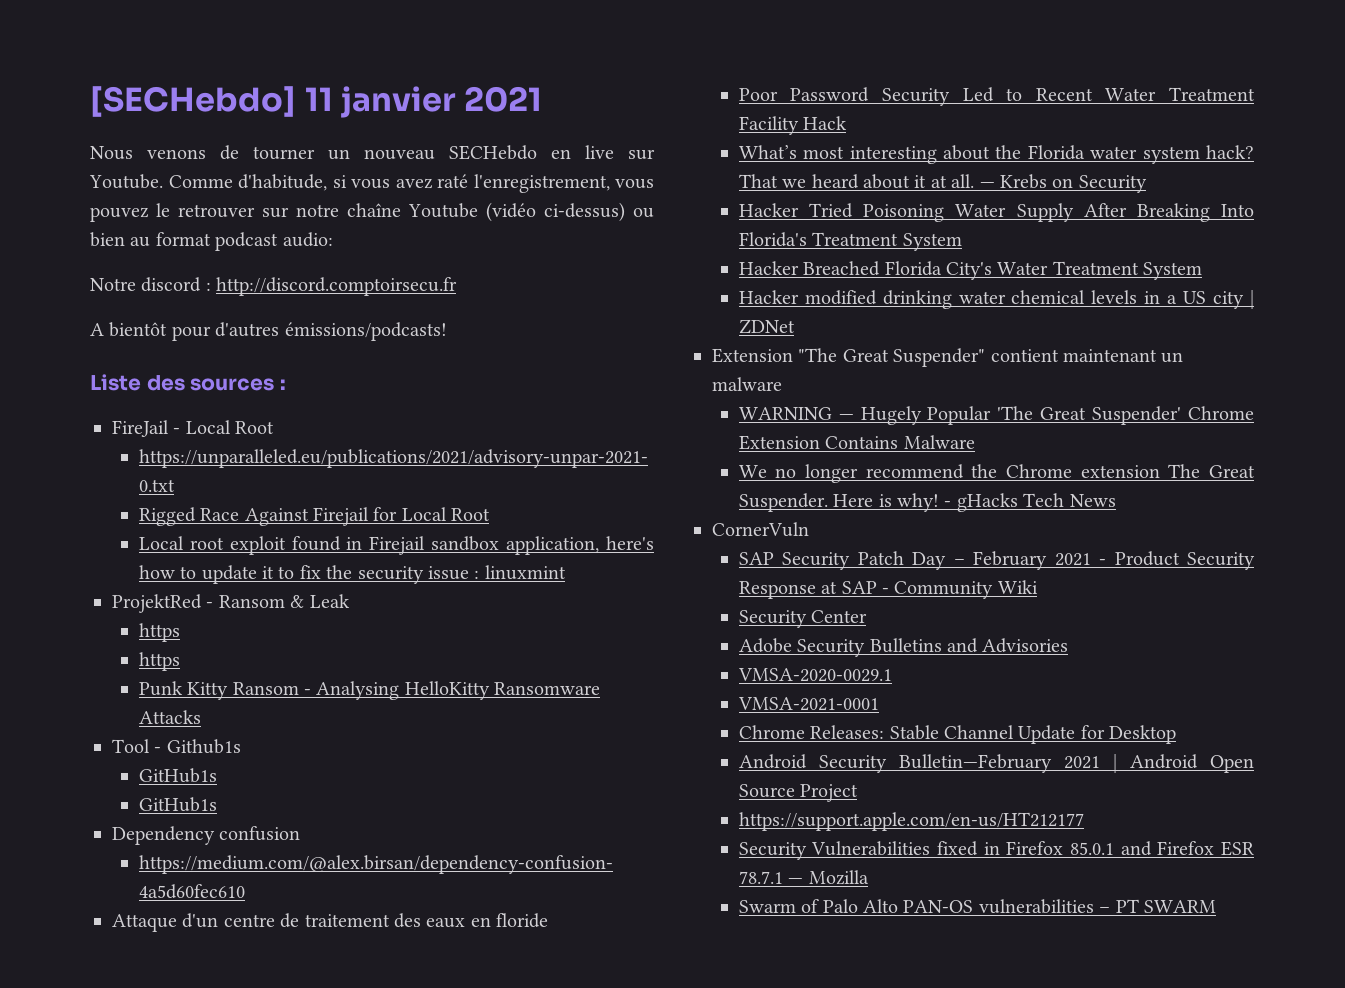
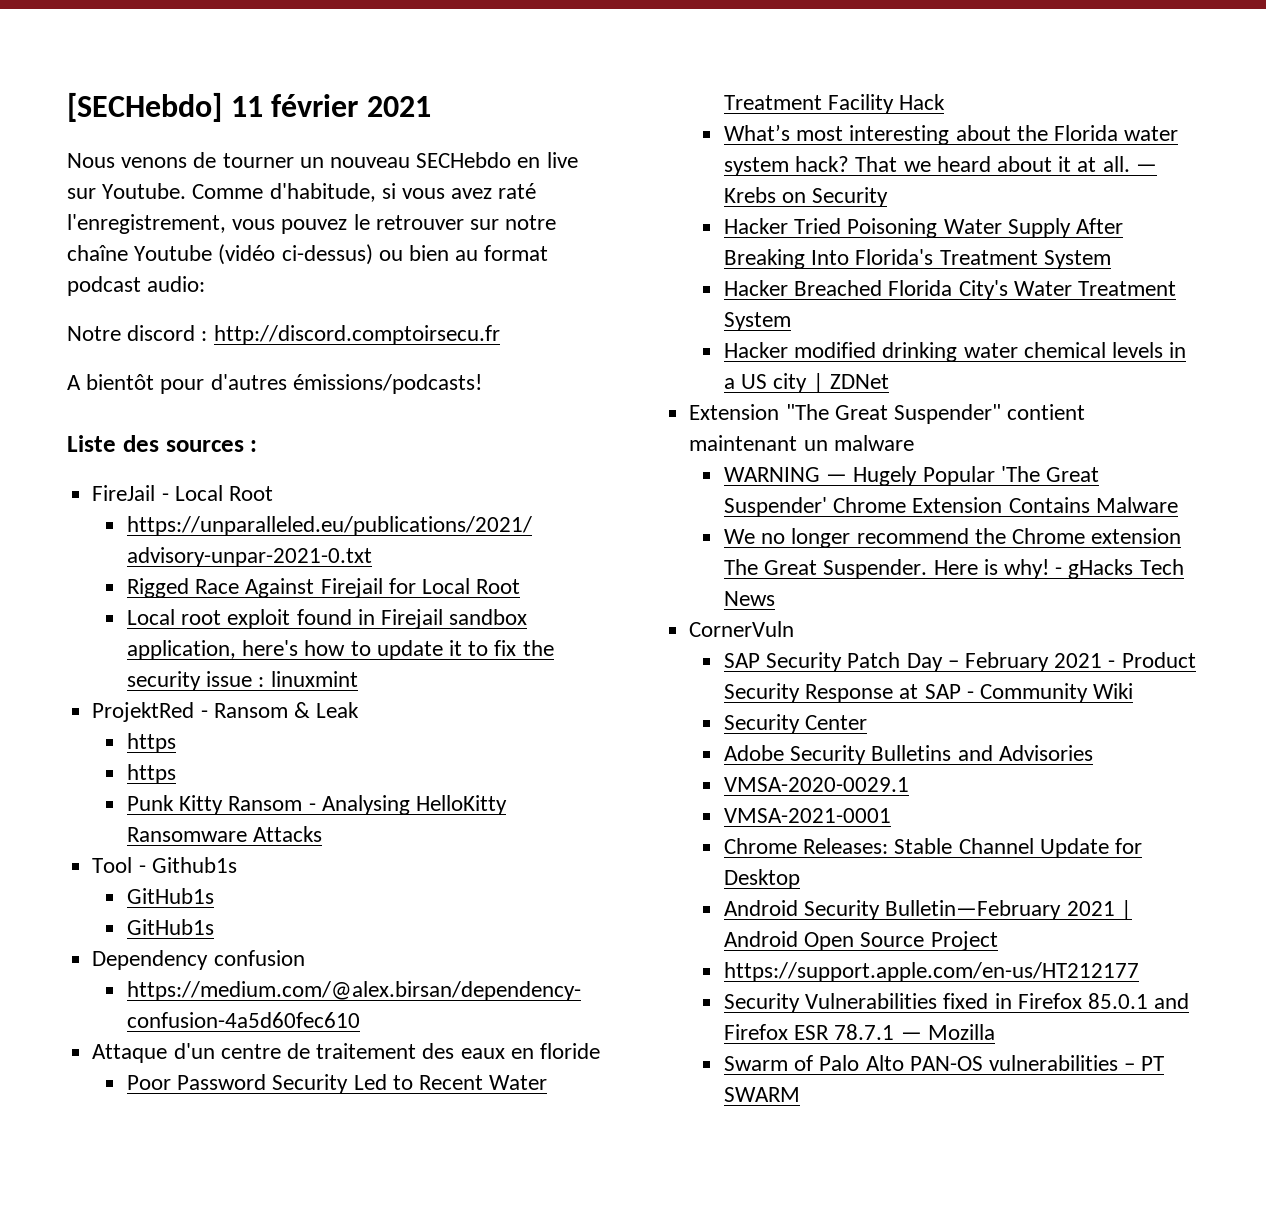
[341,86,457,118] janvier -> [271,94,359,117] février

